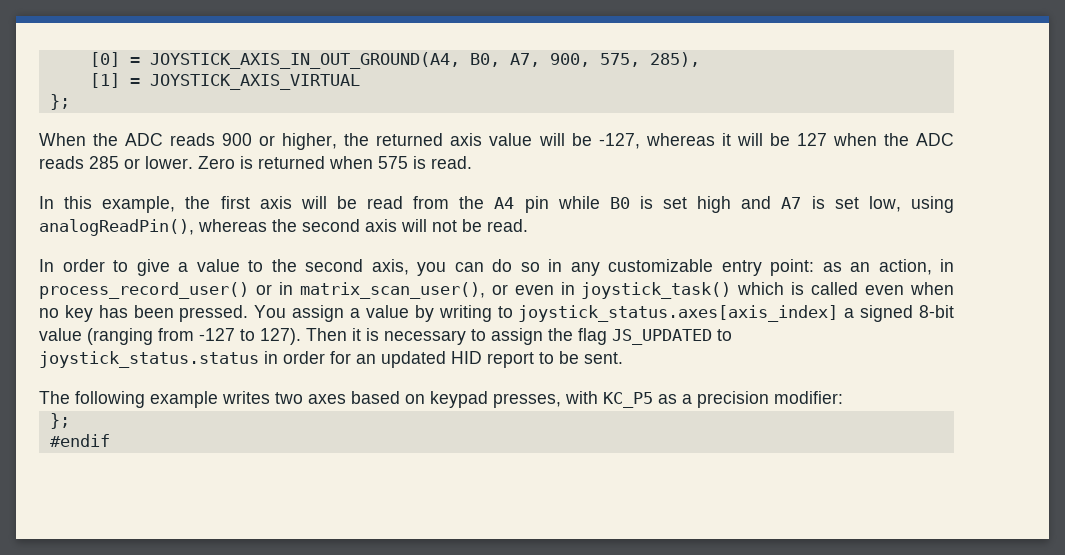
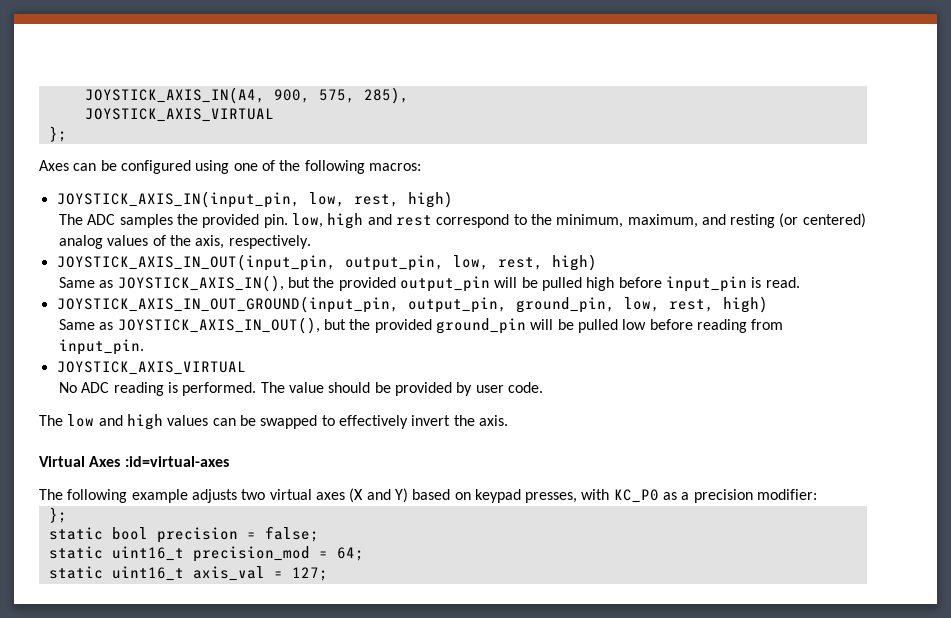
[89,52,540,69] [0] = JOYSTICK_AXIS_IN_OUT_GROUND(A4, B0, A7, -> [84,87,265,104] JOYSTICK_AXIS_IN(A4,
[89,73,140,88] [1] = -> (409, 95) none
[39,133,954,150] [39,156,472,169] [39,196,955,213] [39,219,528,236] [39,259,954,276] [39,282,954,299] [39,305,955,322] [39,328,732,345] [39,351,623,368] [39,391,346,408] When the ADC reads 900 or higher, the returned axis value will be -127, whereas it will be 127 when the ADC reads 285 or lower. Zero is returned when 575 is read. // In this example, the first axis will be read from the A4 pin while B0 is set high and A7 is set low, using analogReadPin(), whereas the second axis will not be read. // In order to give a value to the second axis, you can do so in any customizable entry point: as an action, in process_record_user() or in matrix_scan_user(), or even in joystick_task() which is called even when no key has been pressed. You assign a value by writing to joystick_status.axes[axis_index] a signed 8-bit value (ranging from -127 to 127). Then it is necessary to assign the flag JS_UPDATED to joystick_status.status in order for an updated HID report to be sent. // The following example writes two axes -> [39,160,421,174] [56,191,453,208] [59,213,866,229] [59,235,311,249] [56,254,597,271] [59,275,800,292] [56,296,768,313] [59,317,784,334] [59,339,145,355] [56,361,246,375] [59,382,543,396] [39,414,508,430] [39,456,229,467] [39,488,408,503] Axes can be configured using one of the following macros: // JOYSTICK_AXIS_IN(input_pin, low, rest, high) // The ADC samples the provided pin. low, high and rest correspond to the minimum, maximum, and resting (or centered) analog values of the axis, respectively. // JOYSTICK_AXIS_IN_OUT(input_pin, output_pin, low, rest, high) // Same as JOYSTICK_AXIS_IN(), but the provided output_pin will be pulled high before input_pin is read. // JOYSTICK_AXIS_IN_OUT_GROUND(input_pin, output_pin, ground_pin, low, rest, high) // Same as JOYSTICK_AXIS_IN_OUT(), but the provided ground_pin will be pulled low before reading from input_pin. // JOYSTICK_AXIS_VIRTUAL // No ADC reading is performed. The value should be provided by user code. // The low and high values can be swapped to effectively invert the axis. // Virtual Axes :id=virtual-axes // The following example adjusts two virtual axes (X and Y)
[603,392,653,408] KC_P5 -> [613,489,659,503] KC_P0
[49,434,110,447] #endif -> [48,526,319,543] [48,546,364,562] [48,566,328,581] static bool precision = false; // static uint16_t precision_mod = 64; // static uint16_t axis_val = 127;

